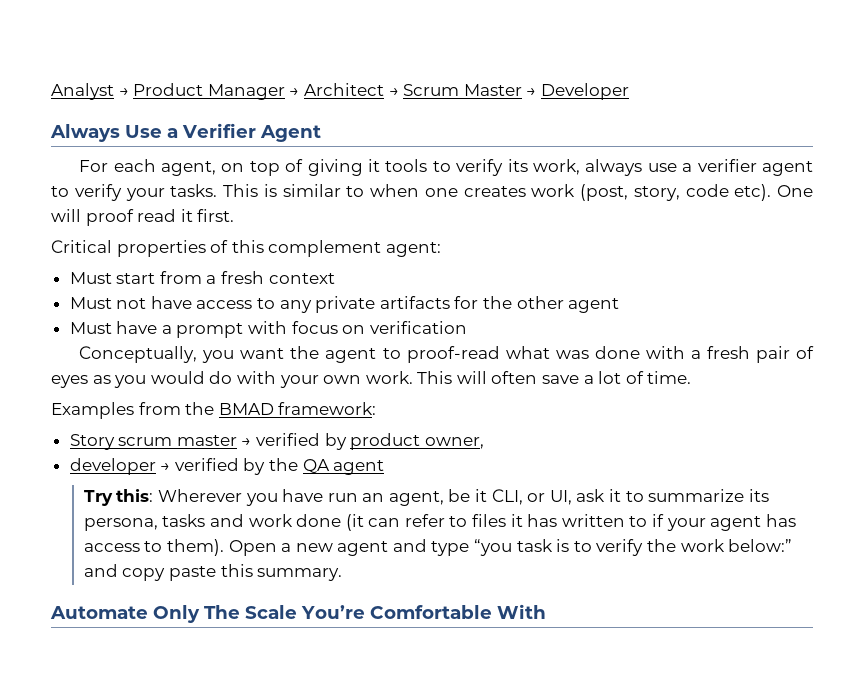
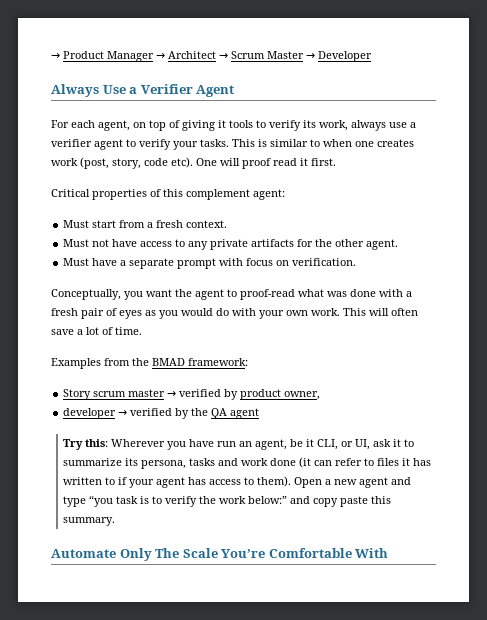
[51,83,114,100] Analyst -> (51, 56) none
[268,273,335,284] context -> [186,220,228,228] context.
[568,298,620,313] agent -> [366,239,399,250] agent.
(172, 329) none -> [129,258,175,269] separate
[369,321,467,334] verification -> [292,258,357,266] verification.

